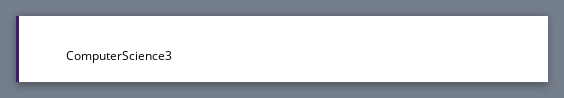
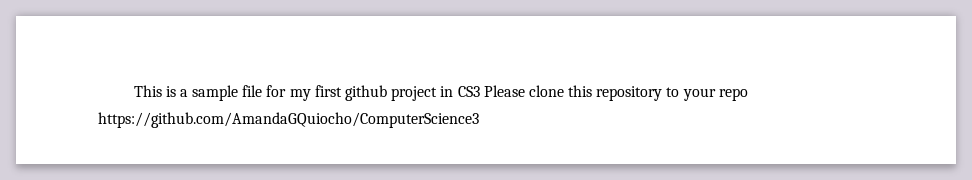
[66,51,172,63] ComputerScience3 -> [133,85,748,101] [98,112,479,128] This is a sample file for my first github project in CS3 Please clone this repository to your repo https://github.com/AmandaGQuiocho/ComputerScience3

